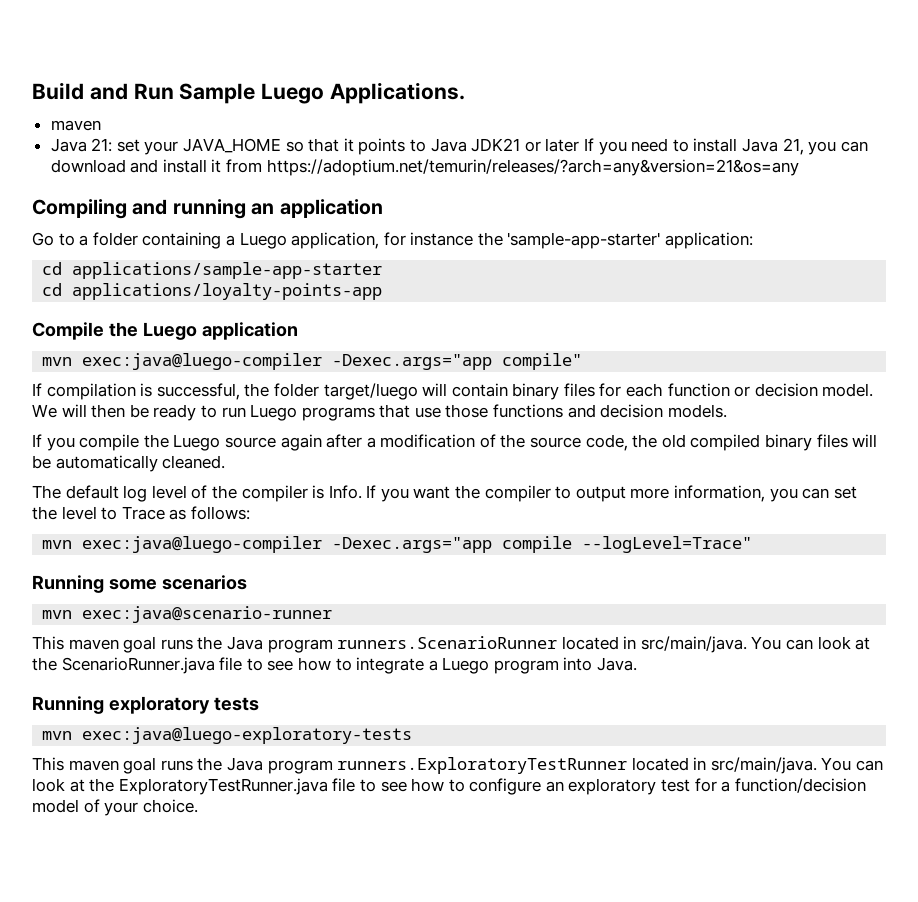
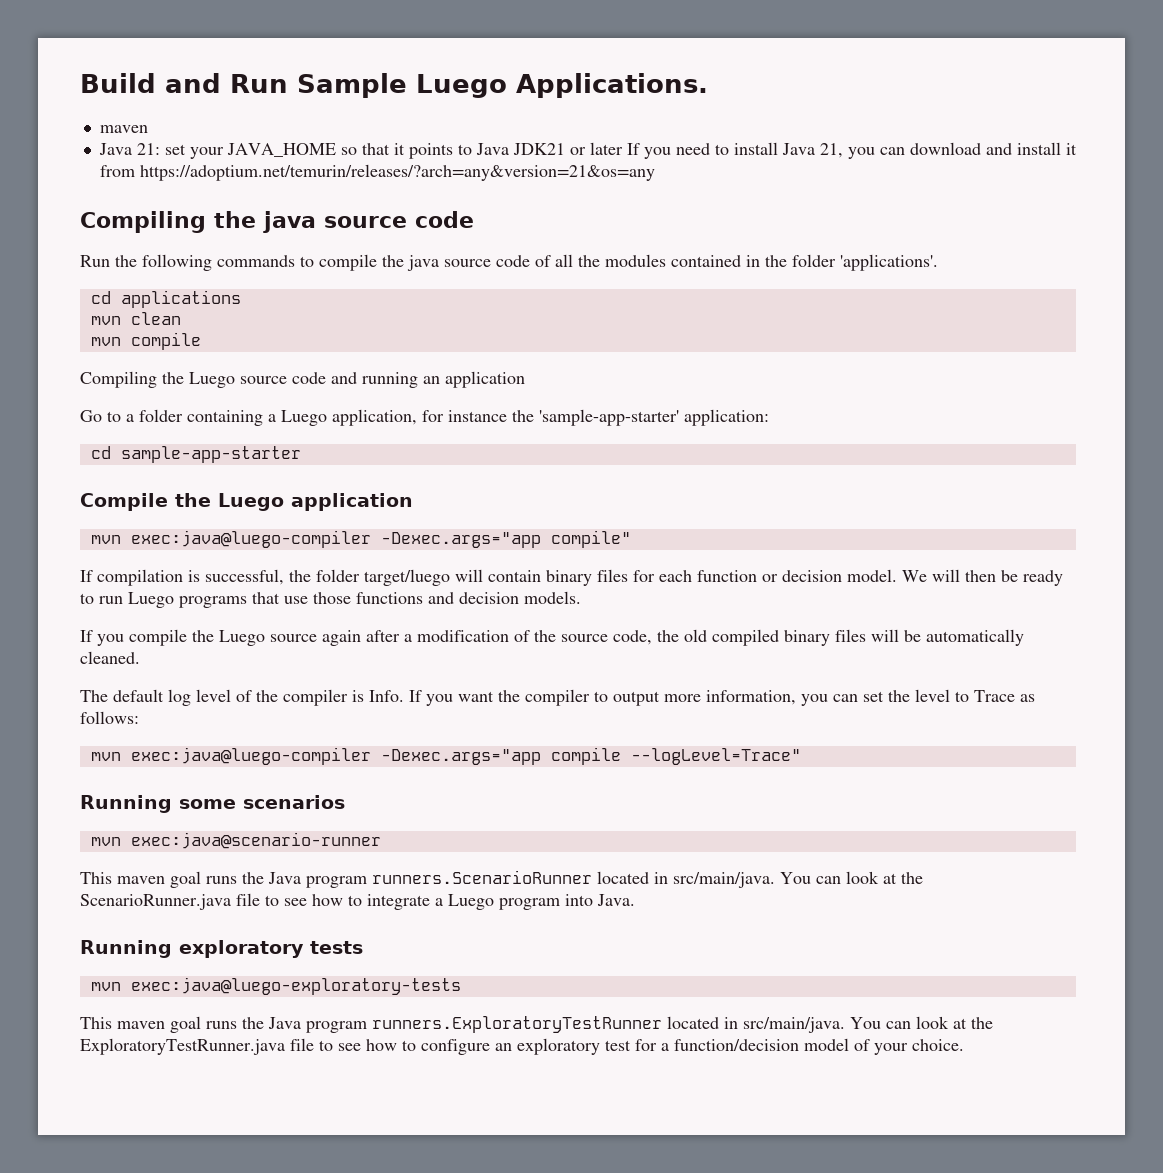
(127, 209) none -> [214,211,474,233] [80,254,938,271] [90,290,241,308] [90,312,181,325] [90,332,201,350] [80,371,326,388] the java source code // Run the following commands to compile the java source code of all the modules contained in the folder 'applications'. // cd applications // mvn clean // mvn compile // Compiling the Luego source code
[72,262,383,279] [42,283,383,300] applications/sample-app-starter // cd applications/loyalty-points-app -> [120,446,301,463] sample-app-starter

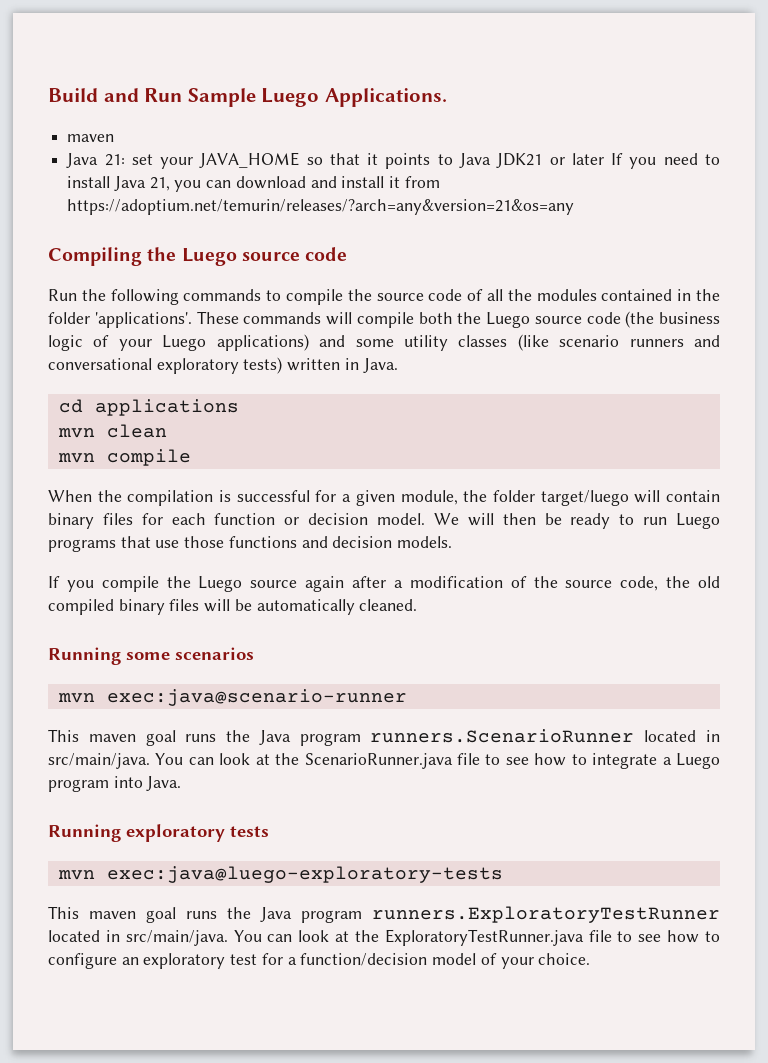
[263,211,316,233] java -> [181,248,237,266] Luego
[407,255,439,271] java -> (372, 295) none
(938, 262) none -> [196,311,720,328] [48,334,720,351] [48,357,398,374] These commands will compile both the Luego source code (the business logic of your Luego applications) and some utility classes (like scenario runners and conversational exploratory tests) written in Java.
[80,371,525,388] [80,409,769,426] [90,446,301,463] [80,493,413,511] [90,530,631,548] [80,569,284,586] Compiling the Luego source code and running an application // Go to a folder containing a Luego application, for instance the 'sample-app-starter' application: // cd sample-app-starter // Compile the Luego application // mvn exec:java@luego-compiler -Dexec.args="app compile" // If compilation is successful, -> [48,490,458,506] When the compilation is successful for a given module,
[80,689,1035,706] [80,711,139,724] [90,747,801,765] // The default log level of the compiler is Info. If you want the compiler to output more information, you can set the level to Trace as follows: // mvn exec:java@luego-compiler -Dexec.args="app compile --logLevel=Trace" -> (418, 605) none

